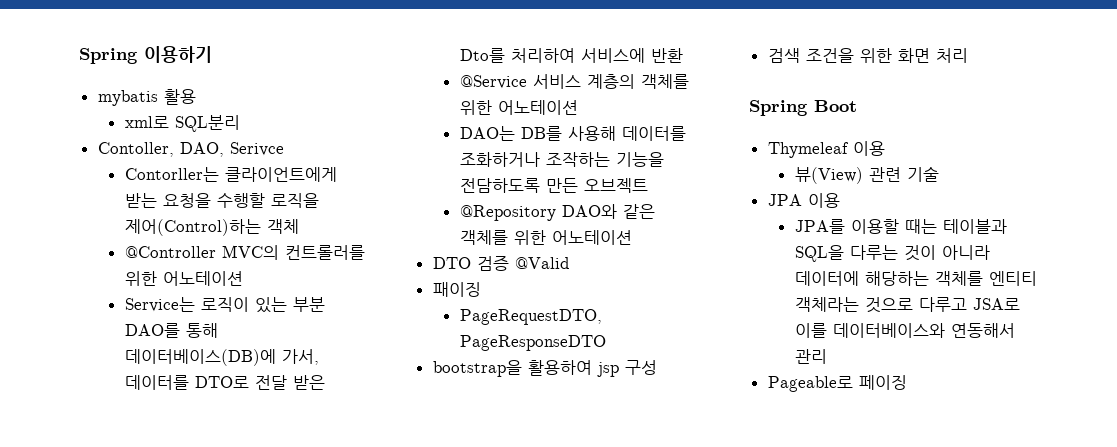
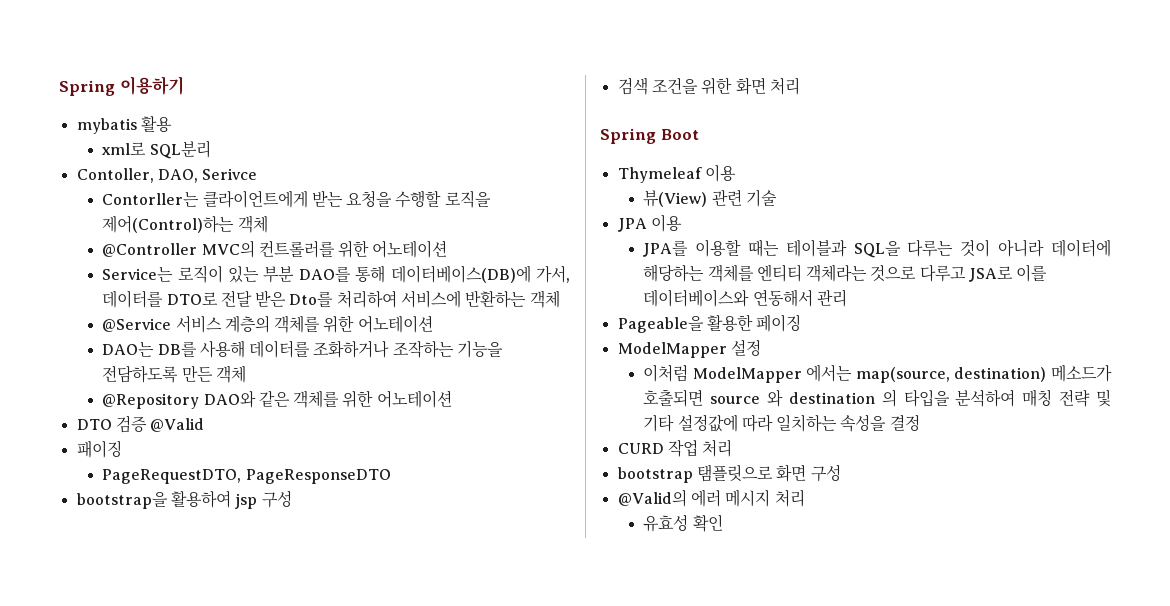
[650,48,683,63] 반환 -> [465,290,560,308] 반환하는 객체
[583,178,648,193] 오브젝트 -> [215,365,246,383] 객체
[767,376,853,392] Pageable로 -> [617,314,753,333] Pageable을 활용한
(907, 382) none -> [617,339,761,358] [643,364,1112,383] [643,389,1111,407] [643,414,920,432] [617,439,733,457] [617,464,841,483] [617,489,805,507] [643,514,723,532] // ModelMapper 설정 // 이처럼 ModelMapper 에서는 map(source, destination) 메소드가 호출되면 source 와 destination 의 타입을 분석하여 매칭 전략 및 기타 설정값에 따라 일치하는 속성을 결정 // CURD 작업 처리 // bootstrap 탬플릿으로 화면 구성 // @Valid의 에러 메시지 처리 // 유효성 확인

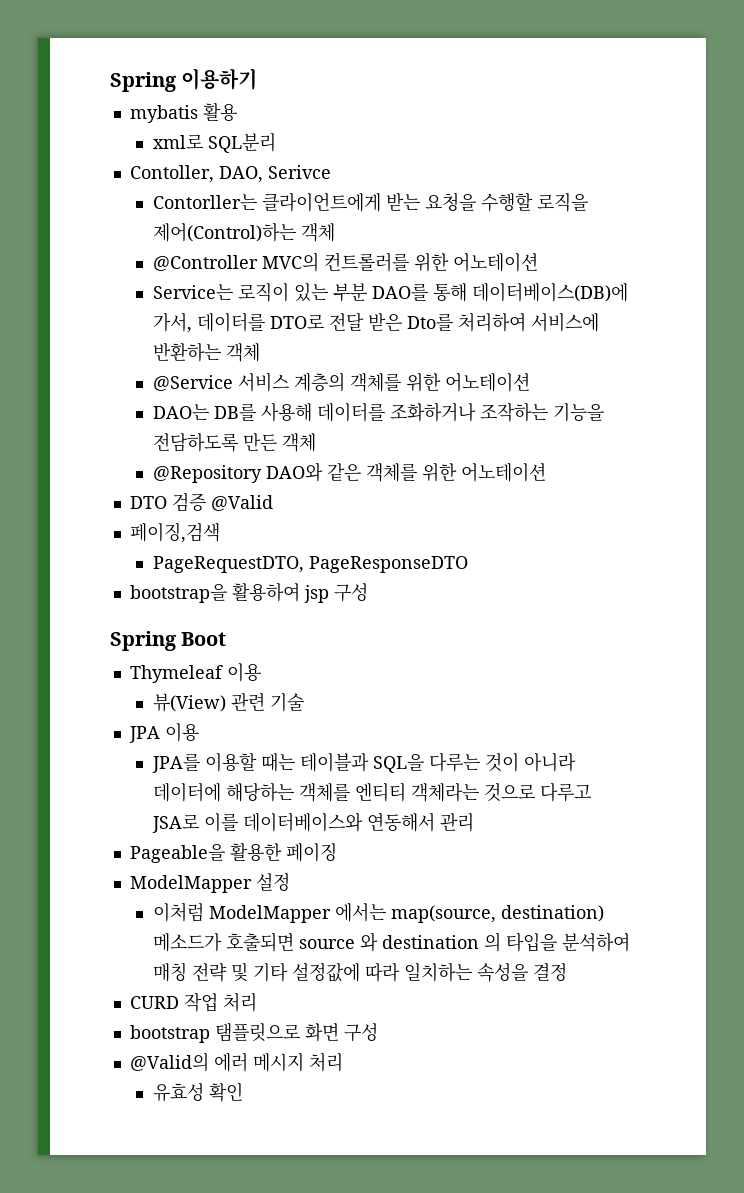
[76,440,122,458] 패이징 -> [129,523,220,543] 페이징,검색
[617,77,800,95] // 검색 조건을 위한 화면 처리 -> (368, 592) none

